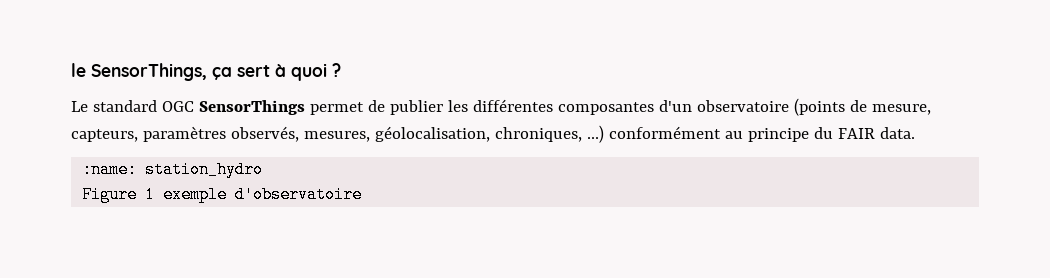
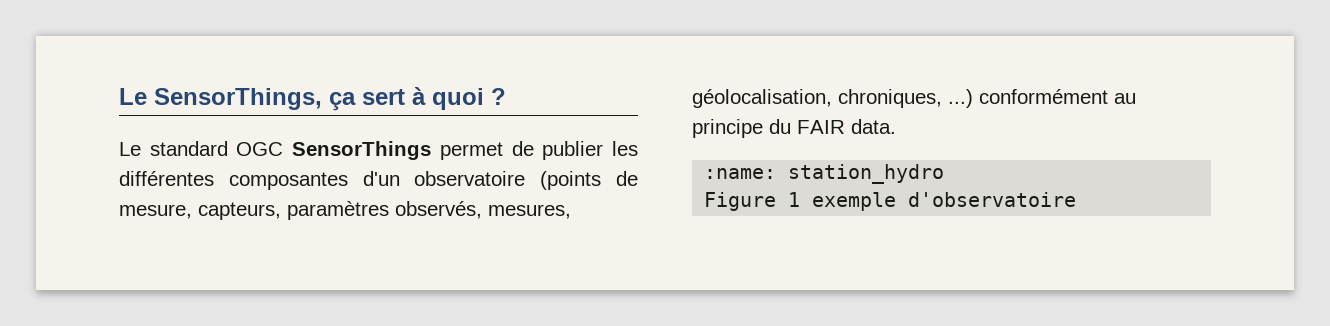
[71,63,86,77] le -> [119,88,147,105] Le

